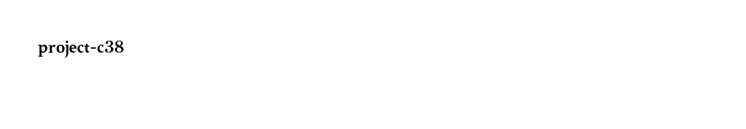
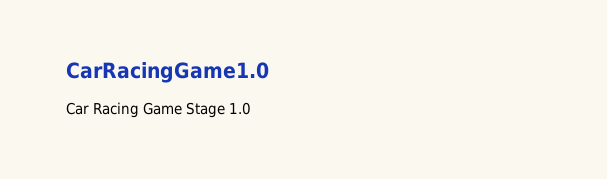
[37,40,124,58] project-c38 -> [66,62,269,83] [66,102,251,118] CarRacingGame1.0 // Car Racing Game Stage 1.0

